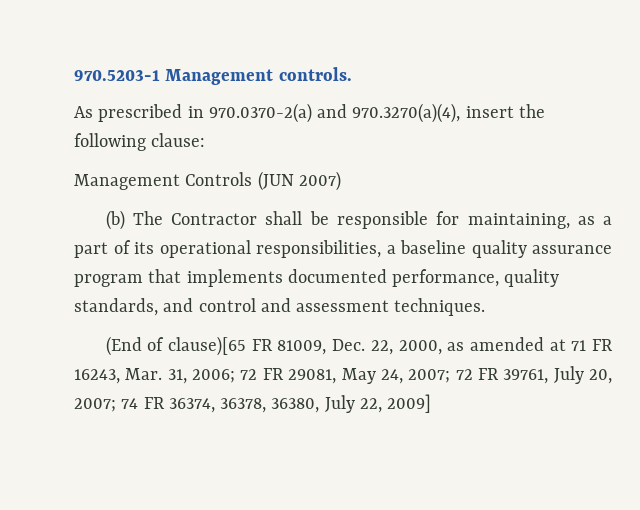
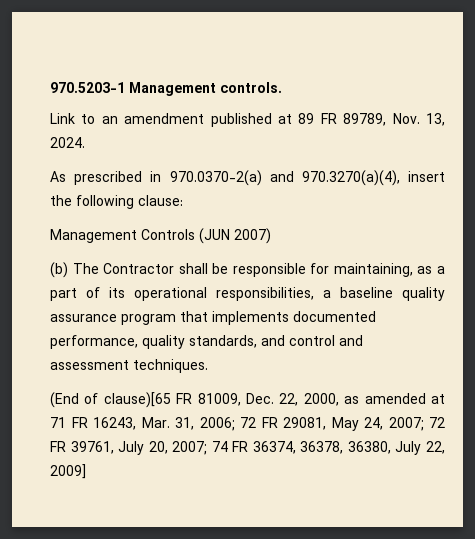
(352, 74) none -> [50,113,445,127] [50,137,85,148] // Link to an amendment published at 89 FR 89789, Nov. 13, 2024.

